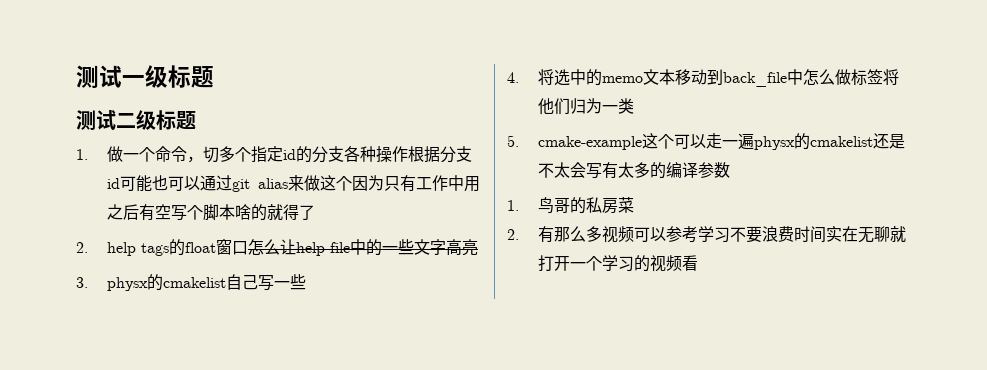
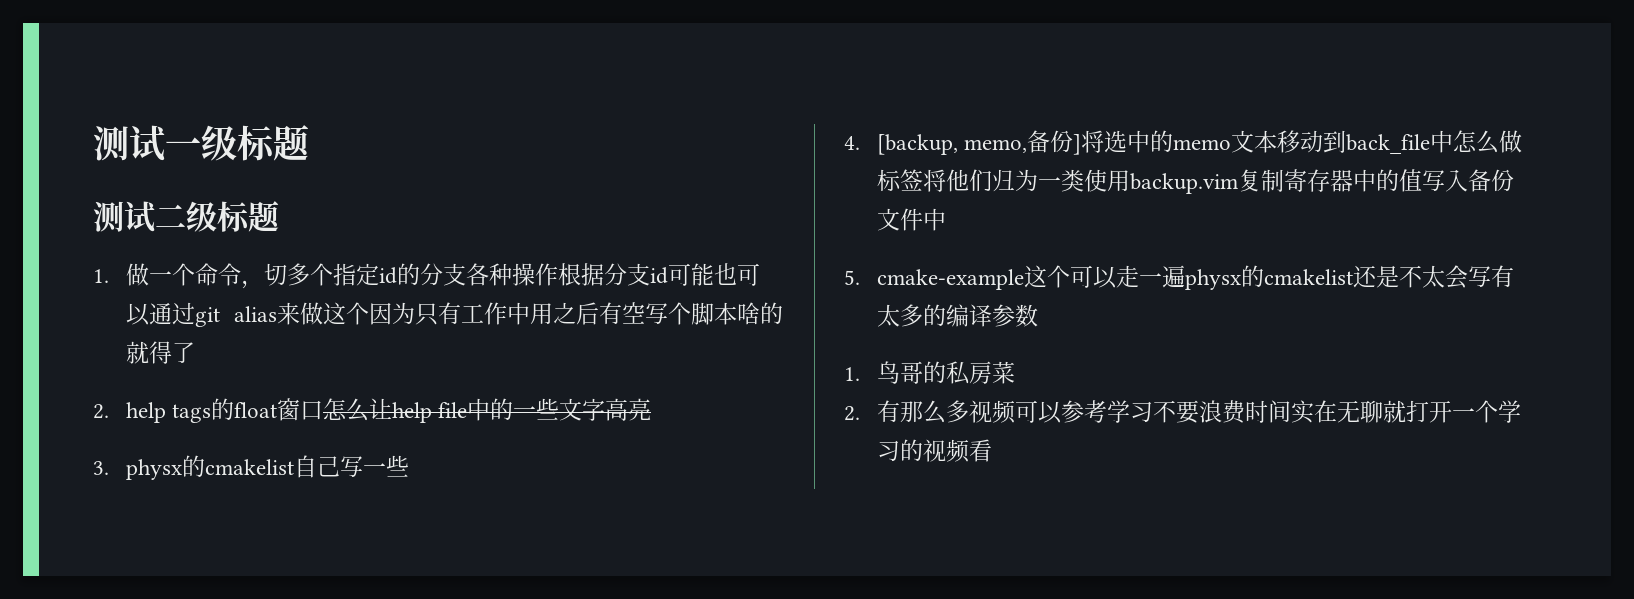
(519, 77) none -> [877,130,1082,155] [backup, memo,备份]
(634, 106) none -> [1084,169,1515,194] [877,208,947,231] 使用backup.vim复制寄存器中的值写入备份文件中

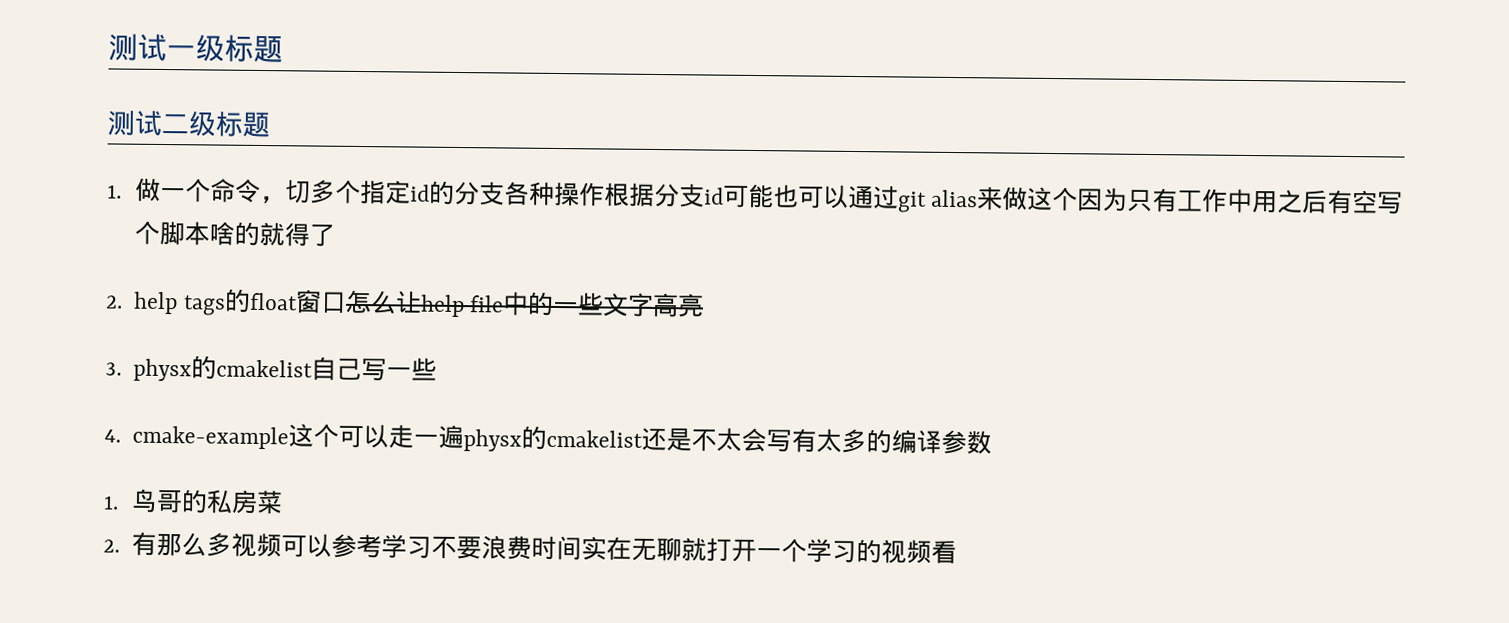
[877,130,1523,155] [877,169,1515,194] [877,208,947,231] [844,270,860,285] [backup, memo,备份]将选中的memo文本移动到back_file中怎么做标签将他们归为一类使用backup.vim复制寄存器中的值写入备份文件中 // 5. -> (121, 436) none

